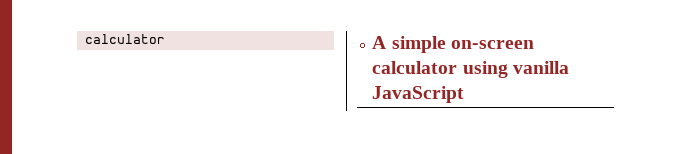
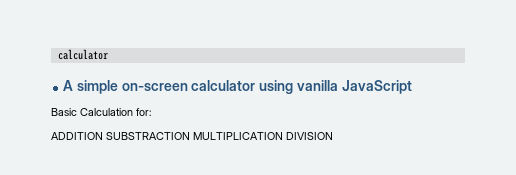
(465, 94) none -> [51,108,151,116] [51,132,333,140] // Basic Calculation for: // ADDITION SUBSTRACTION MULTIPLICATION DIVISION

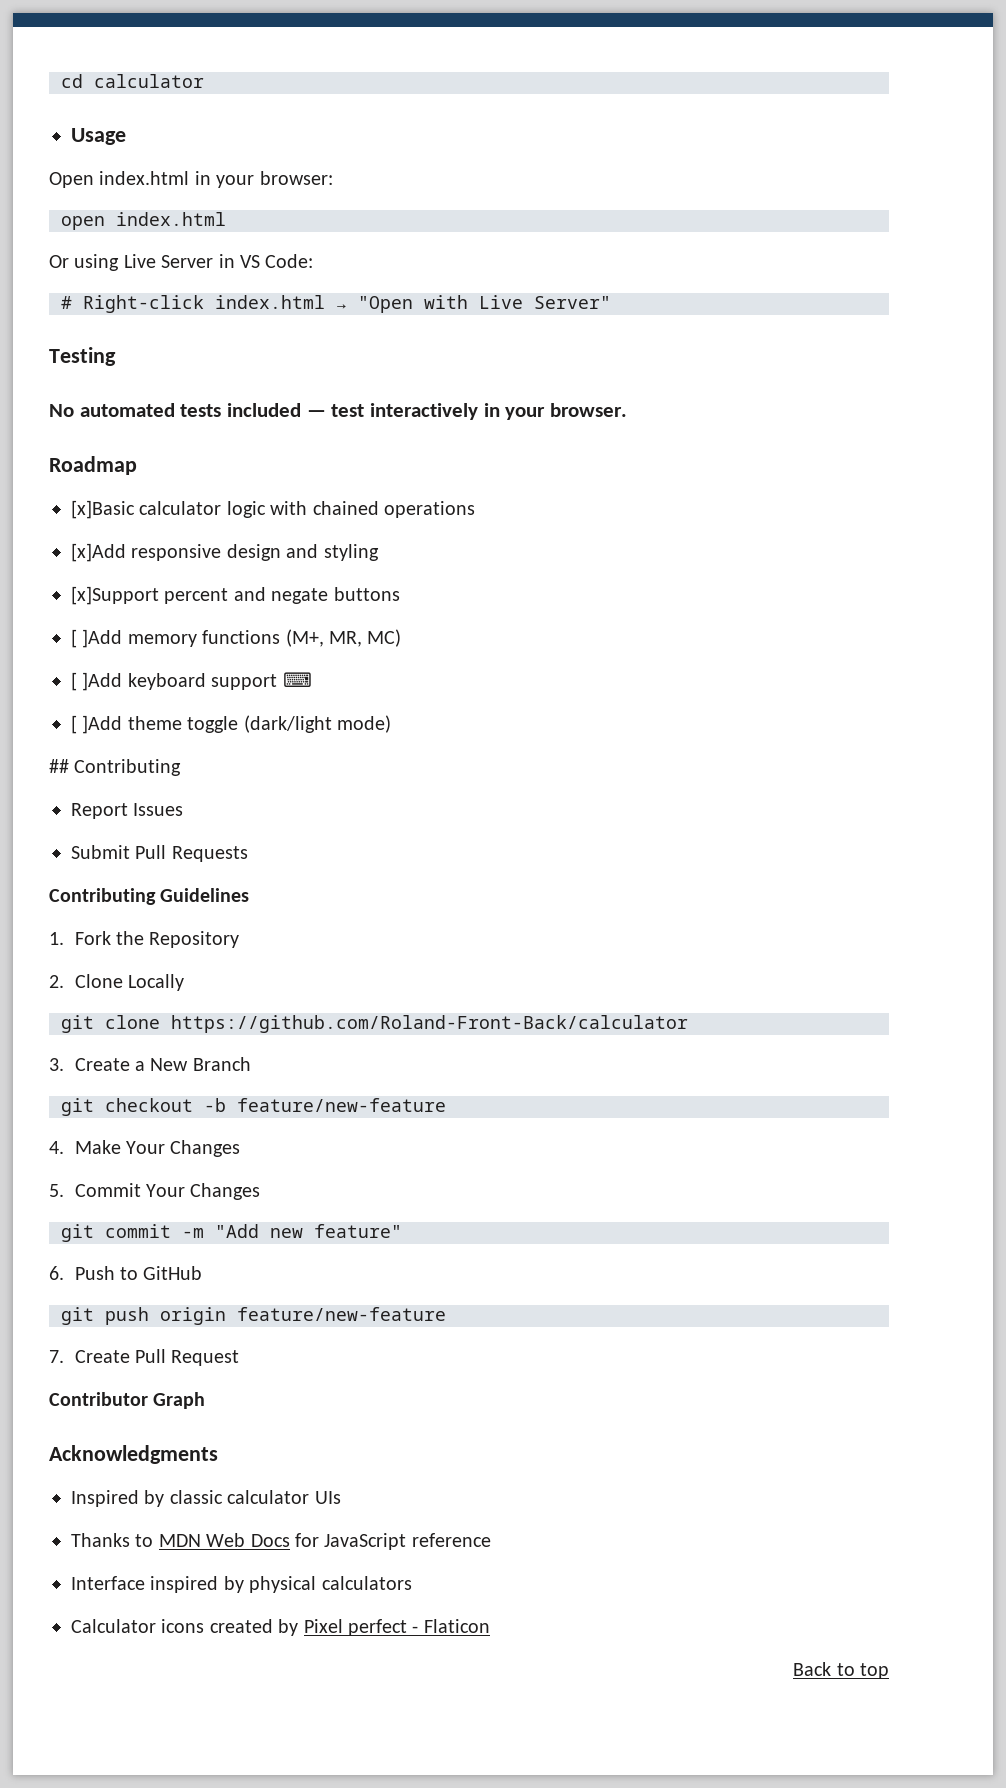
(57, 54) none -> [61,74,83,88] cd
[63,80,412,94] [51,108,151,116] [51,132,333,140] A simple on-screen calculator using vanilla JavaScript // Basic Calculation for: // ADDITION SUBSTRACTION MULTIPLICATION DIVISION -> [71,128,126,145] [49,171,333,188] [61,212,226,230] [49,254,314,271] [61,295,611,313] [49,347,116,366] [49,403,628,420] [49,456,137,475] [71,500,475,519] [71,543,379,562] [71,586,400,605] [71,629,402,648] [71,672,312,691] [71,715,391,734] [49,759,182,776] [71,803,184,819] [71,845,248,862] [49,888,250,905] [49,931,240,948] [49,974,184,991] [61,1015,688,1033] [49,1057,251,1071] [61,1098,446,1116] [49,1140,241,1157] [49,1183,261,1200] [61,1224,402,1242] [49,1266,203,1280] [61,1307,446,1325] [49,1349,240,1366] [49,1392,206,1409] [49,1445,218,1464] [71,1490,341,1507] [71,1533,491,1550] [71,1576,412,1593] [71,1619,490,1636] [793,1662,889,1679] Usage // Open index.html in your browser: // open index.html // Or using Live Server in VS Code: // # Right-click index.html → "Open with Live Server" // Testing // No automated tests included — test interactively in your browser. // Roadmap // [x]Basic calculator logic with chained operations // [x]Add responsive design and styling // [x]Support percent and negate buttons // [ ]Add memory functions (M+, MR, MC) // [ ]Add keyboard support ⌨ // [ ]Add theme toggle (dark/light mode) // ## Contributing // Report Issues // Submit Pull Requests // Contributing Guidelines // 1. Fork the Repository // 2. Clone Locally // git clone https://github.com/Roland-Front-Back/calculator // 3. Create a New Branch // git checkout -b feature/new-feature // 4. Make Your Changes // 5. Commit Your Changes // git commit -m "Add new feature" // 6. Push to GitHub // git push origin feature/new-feature // 7. Create Pull Request // Contributor Graph // Acknowledgments // Inspired by classic calculator UIs // Thanks to MDN Web Docs for JavaScript reference // Interface inspired by physical calculators // Calculator icons created by Pixel perfect - Flaticon // Back to top

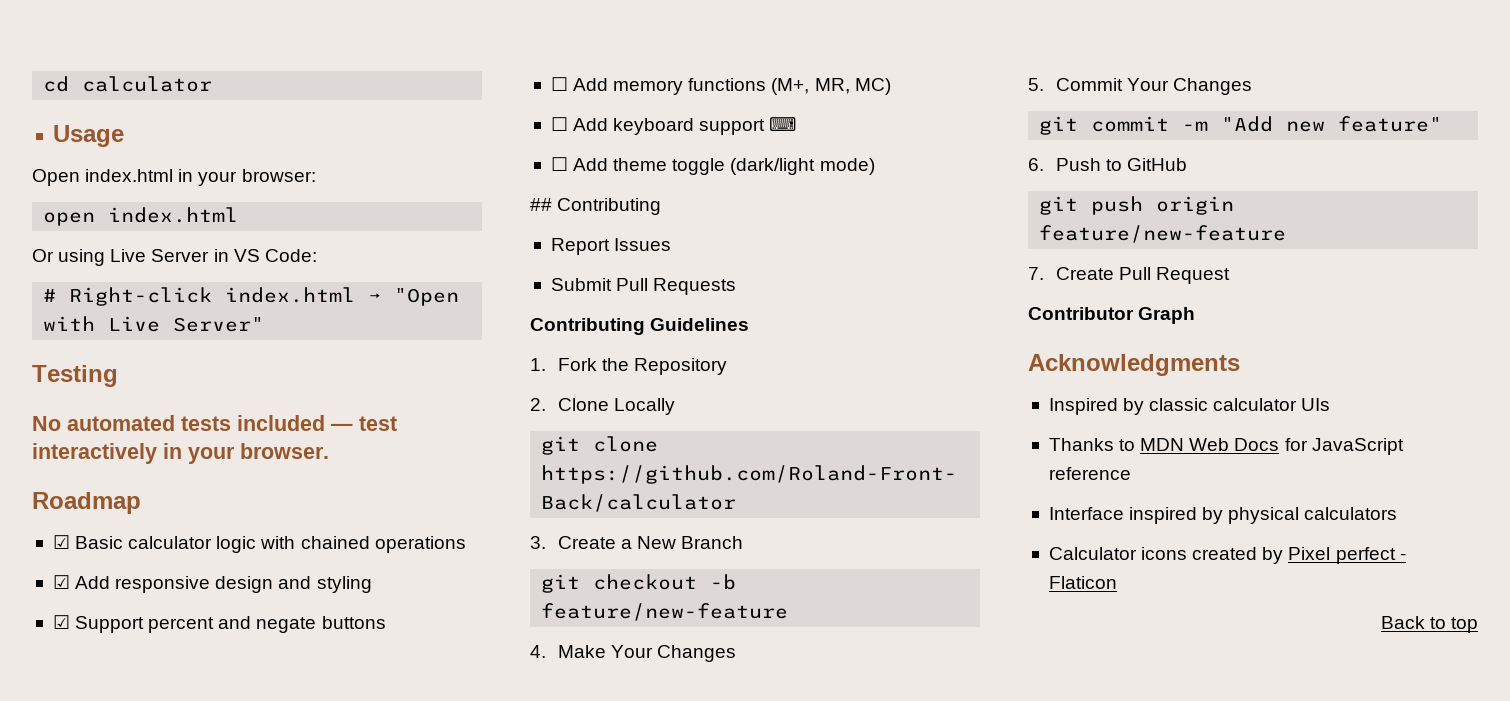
[71,500,135,519] [x]Basic -> [52,535,124,549] ☑ Basic
[71,543,126,562] [x]Add -> [52,575,111,589] ☑ Add
[71,586,159,605] [x]Support -> [52,615,145,633] ☑ Support
[71,629,123,648] [ ]Add -> [550,77,609,91] ☐ Add
[71,672,123,691] [ ]Add -> [550,117,609,131] ☐ Add
[71,715,123,734] [ ]Add -> [550,157,609,171] ☐ Add

